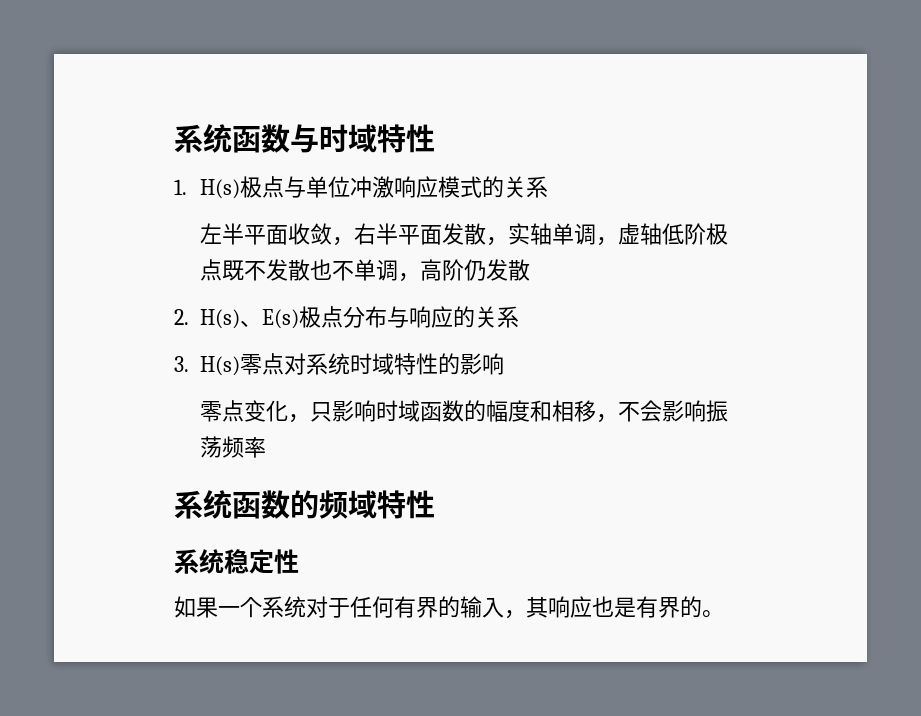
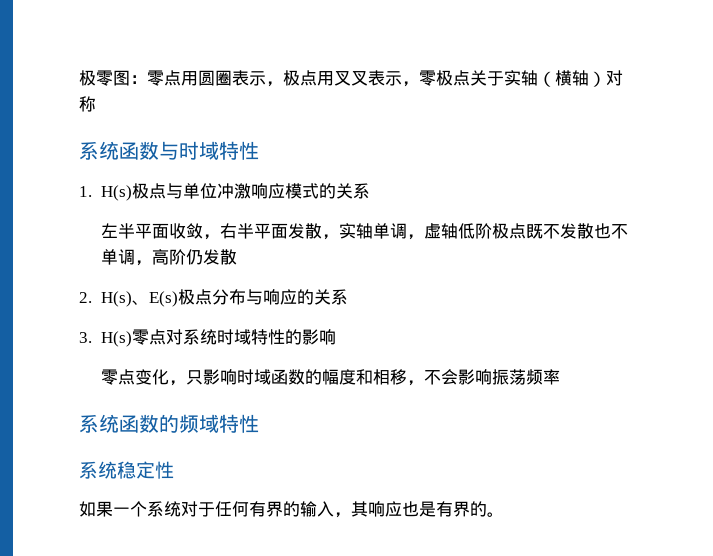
(174, 138) none -> [79,70,623,87] [79,96,96,112] 极零图：零点用圆圈表示，极点用叉叉表示，零极点关于实轴（横轴）对称 //

